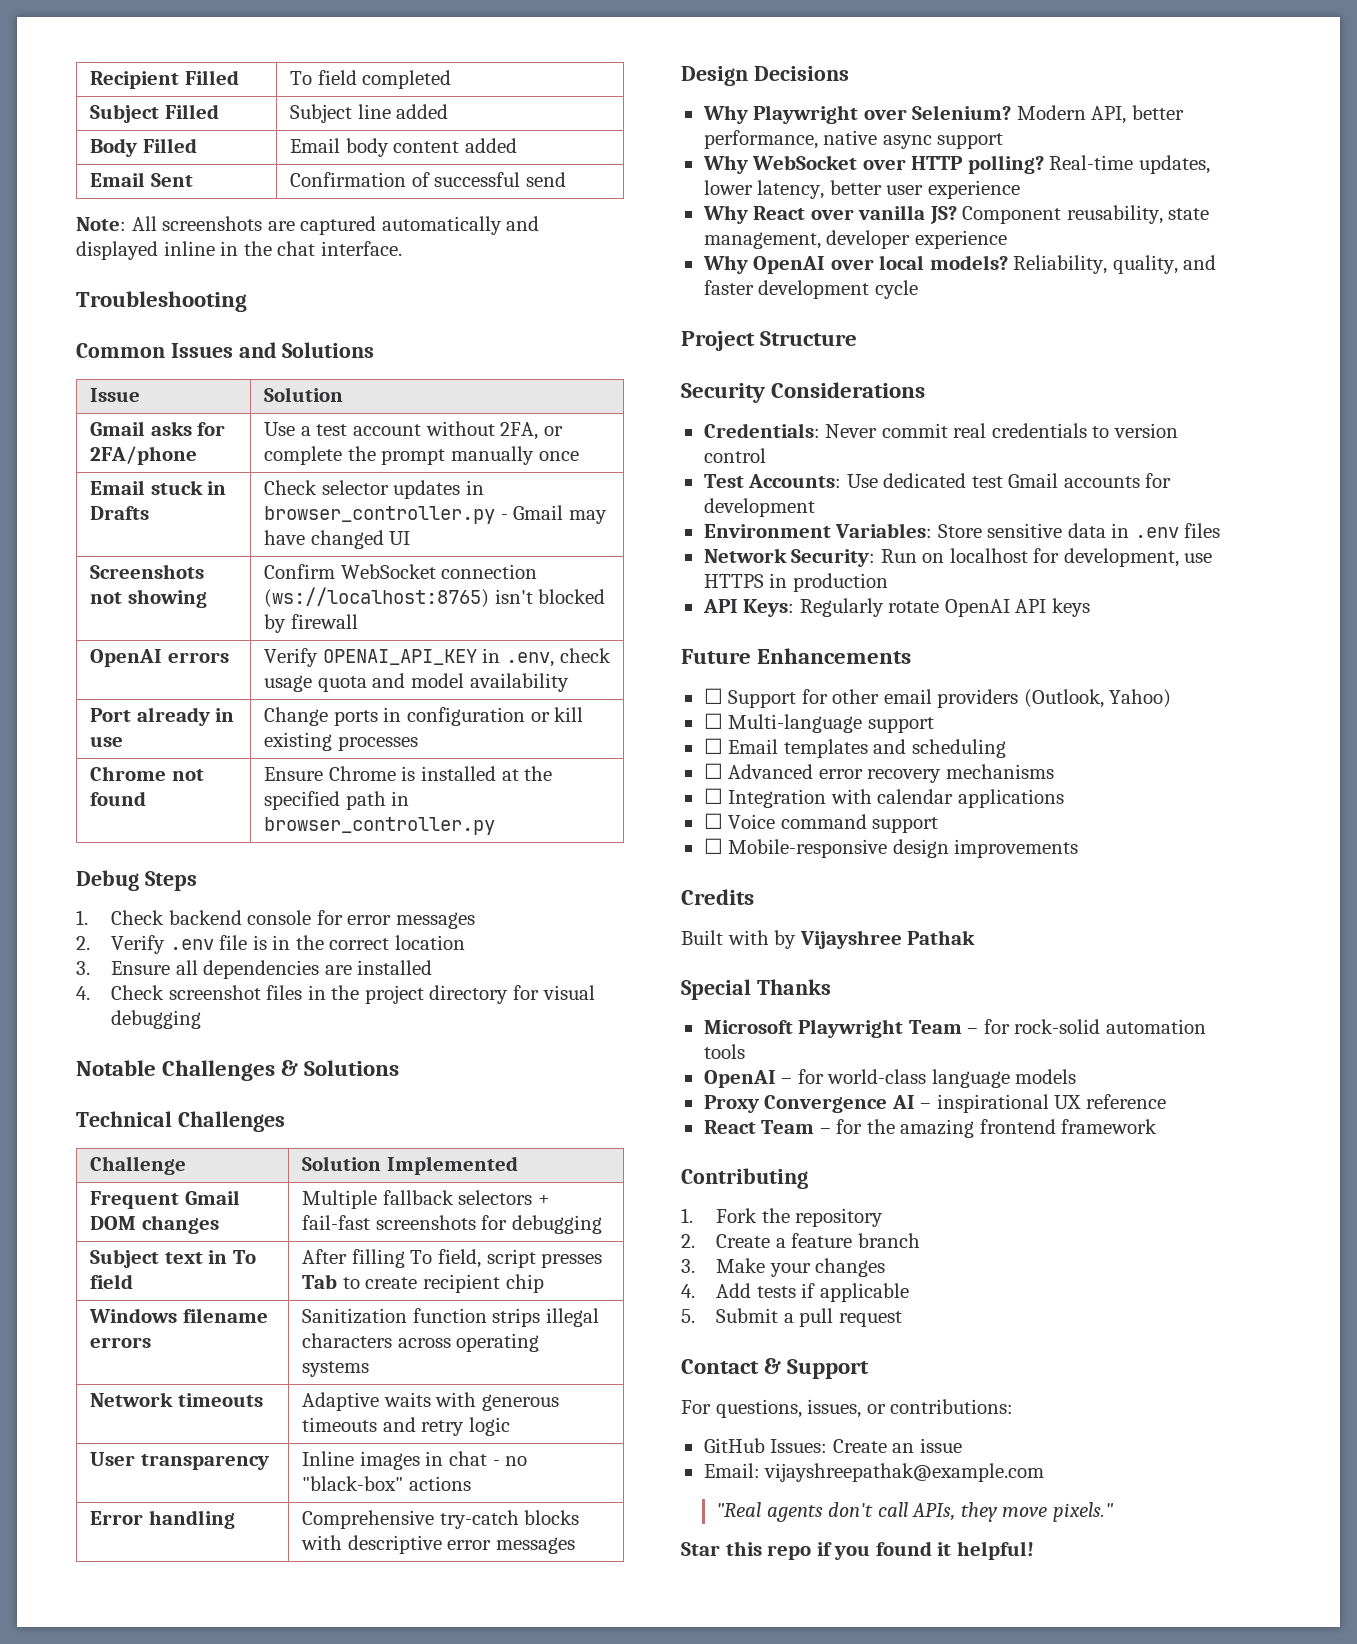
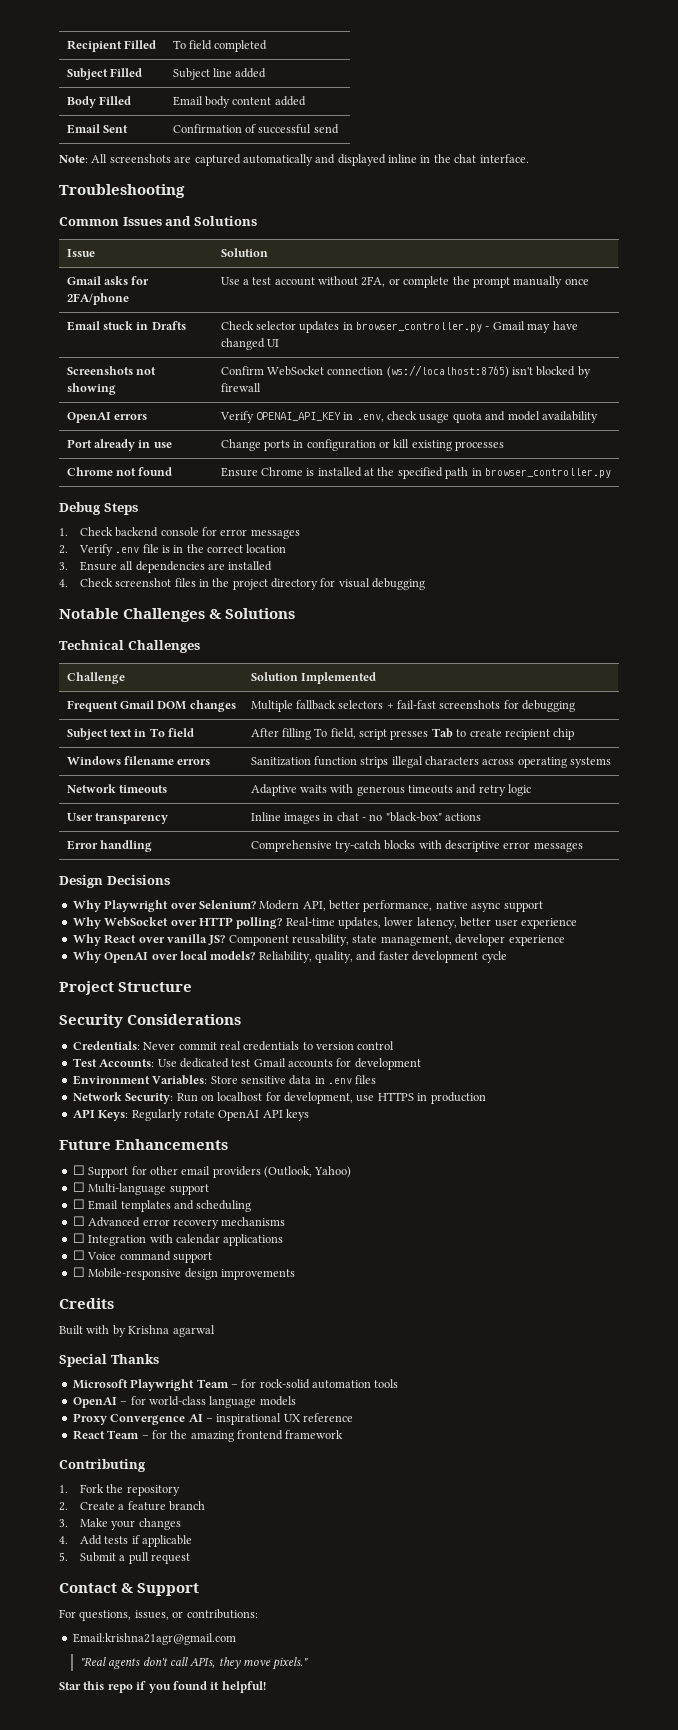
[799,930,976,949] Vijayshree Pathak -> [128,1325,215,1337] Krishna agarwal
[703,1438,962,1453] [703,1463,1045,1482] GitHub Issues: Create an issue // Email: vijayshreepathak@example.com -> [72,1633,236,1645] Email:krishna21agr@gmail.com

